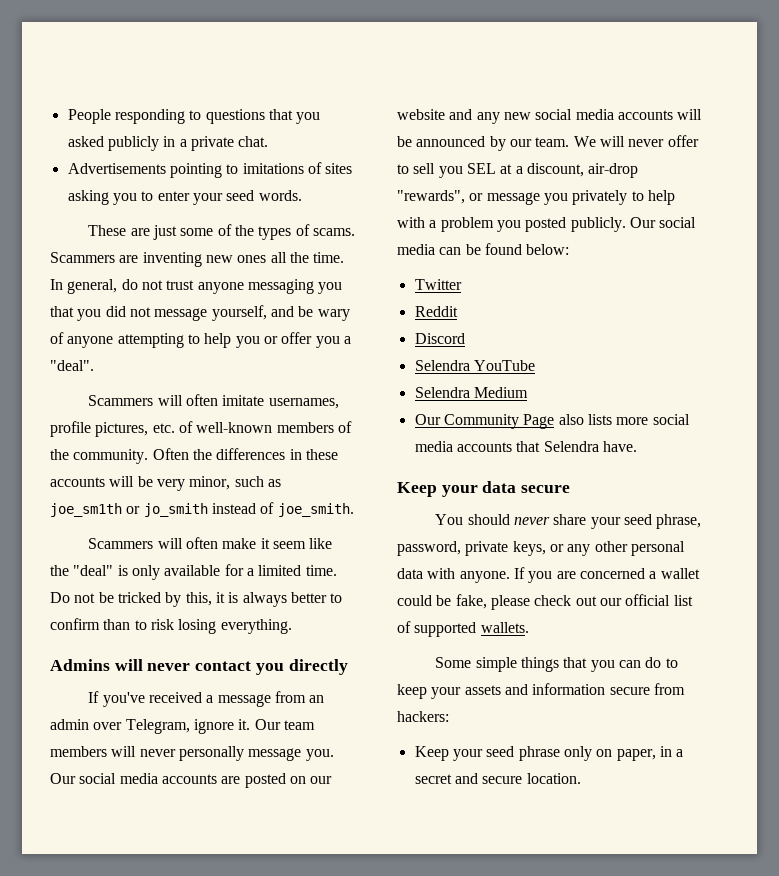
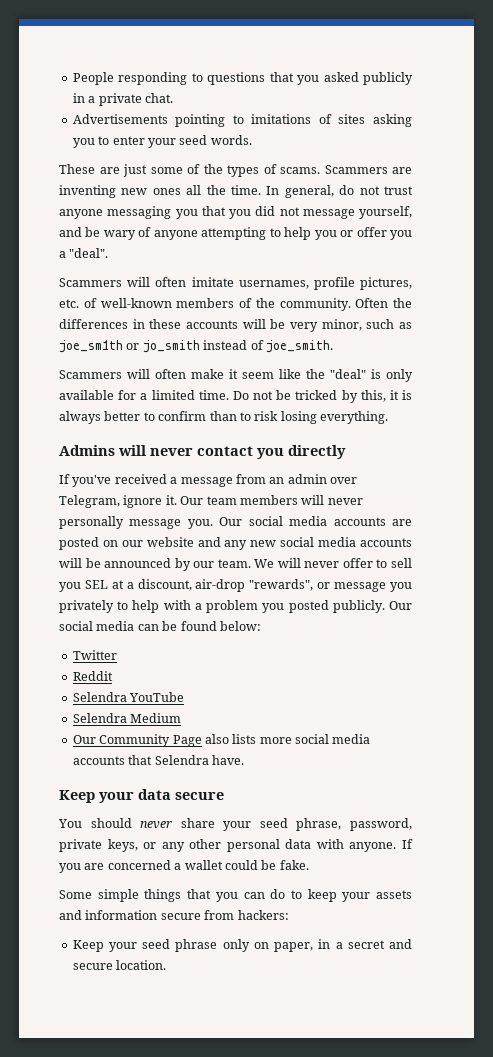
[414,333,465,344] // Discord -> (113, 676) none
[455,594,693,610] [397,621,529,637] fake, please check out our official list of supported wallets. -> [279,860,309,870] fake.

